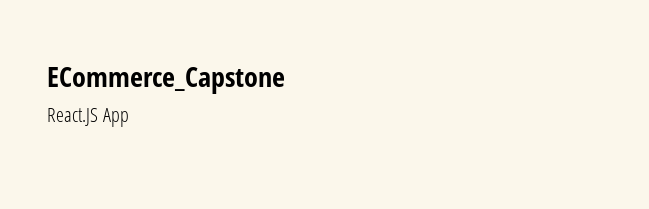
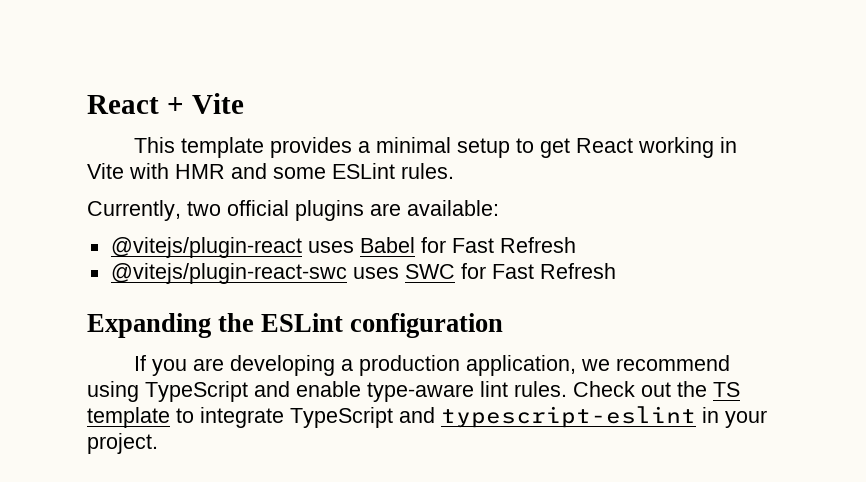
[47,67,285,94] [47,108,130,127] ECommerce_Capstone // React.JS App -> [87,93,244,114] [134,137,738,158] [87,163,454,179] [87,200,499,221] [110,237,576,258] [110,263,616,284] [87,313,504,338] [134,355,731,376] [87,381,740,402] [87,406,767,428] [87,433,158,454] React + Vite // This template provides a minimal setup to get React working in Vite with HMR and some ESLint rules. // Currently, two official plugins are available: // @vitejs/plugin-react uses Babel for Fast Refresh // @vitejs/plugin-react-swc uses SWC for Fast Refresh // Expanding the ESLint configuration // If you are developing a production application, we recommend using TypeScript and enable type-aware lint rules. Check out the TS template to integrate TypeScript and typescript-eslint in your project.

